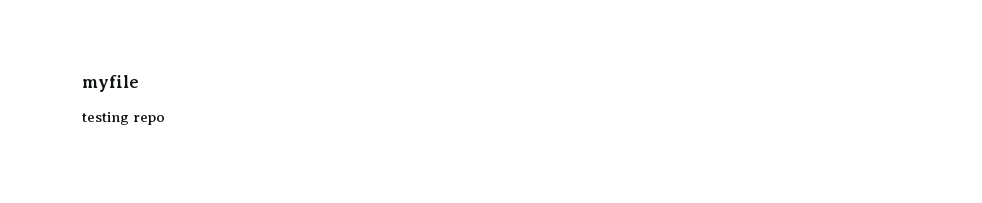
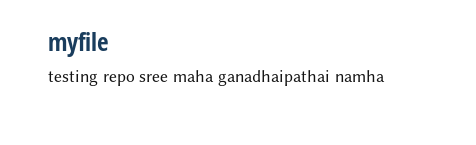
(166, 120) none -> [139,70,385,86] sree maha ganadhaipathai namha

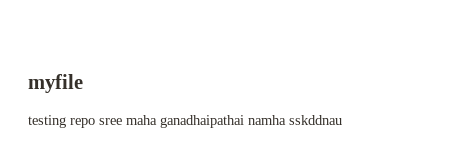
(385, 76) none -> [289,115,342,125] sskddnau

